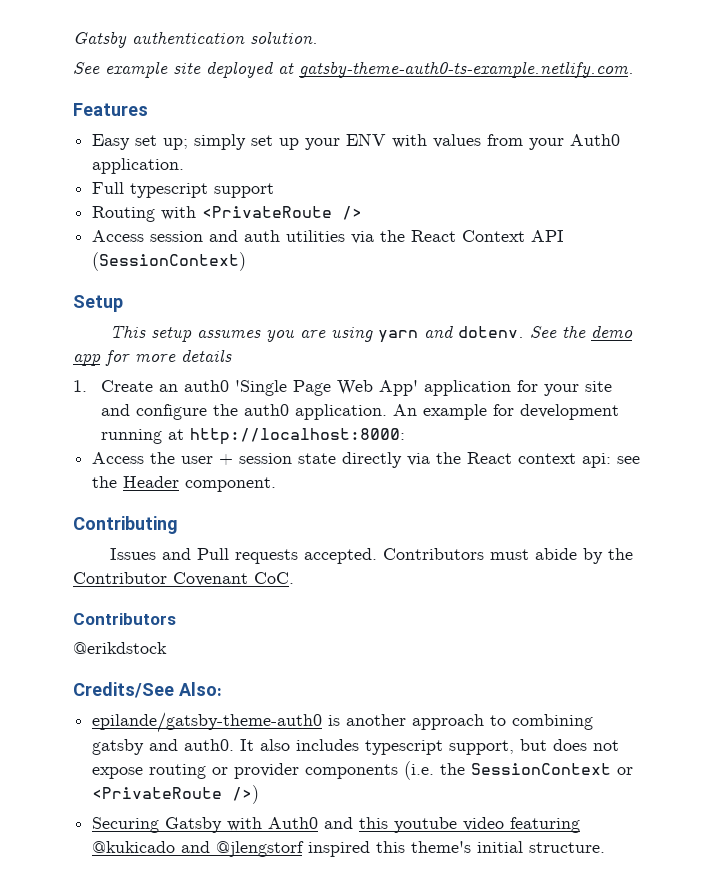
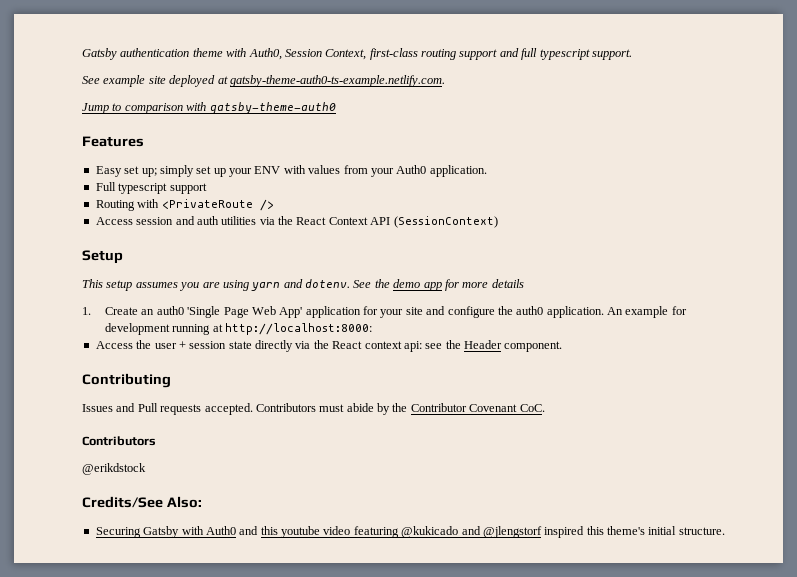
[250,31,318,44] solution. -> [192,48,632,60] theme with Auth0, Session Context, first-class routing support and full typescript support.
(634, 69) none -> [82,102,336,114] // Jump to comparison with gatsby-theme-auth0
[92,712,594,733] [92,739,620,755] [92,761,634,780] [92,785,260,804] // epilande/gatsby-theme-auth0 is another approach to combining gatsby and auth0. It also includes typescript support, but does not expose routing or provider components (i.e. the SessionContext or <PrivateRoute />) -> (202, 502) none

